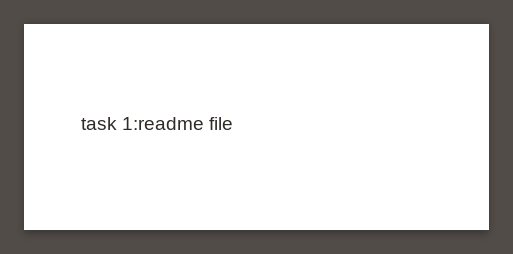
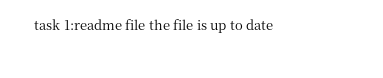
(234, 123) none -> [148,19,274,33] the file is up to date

